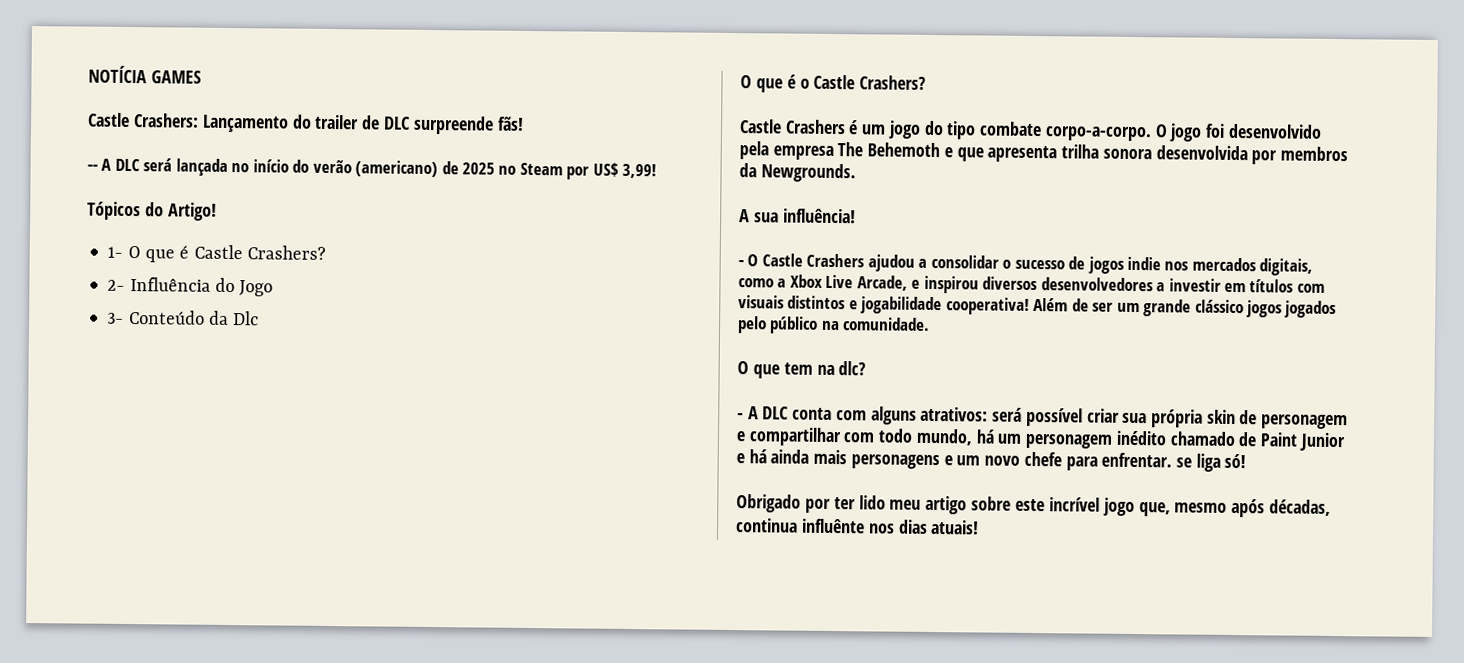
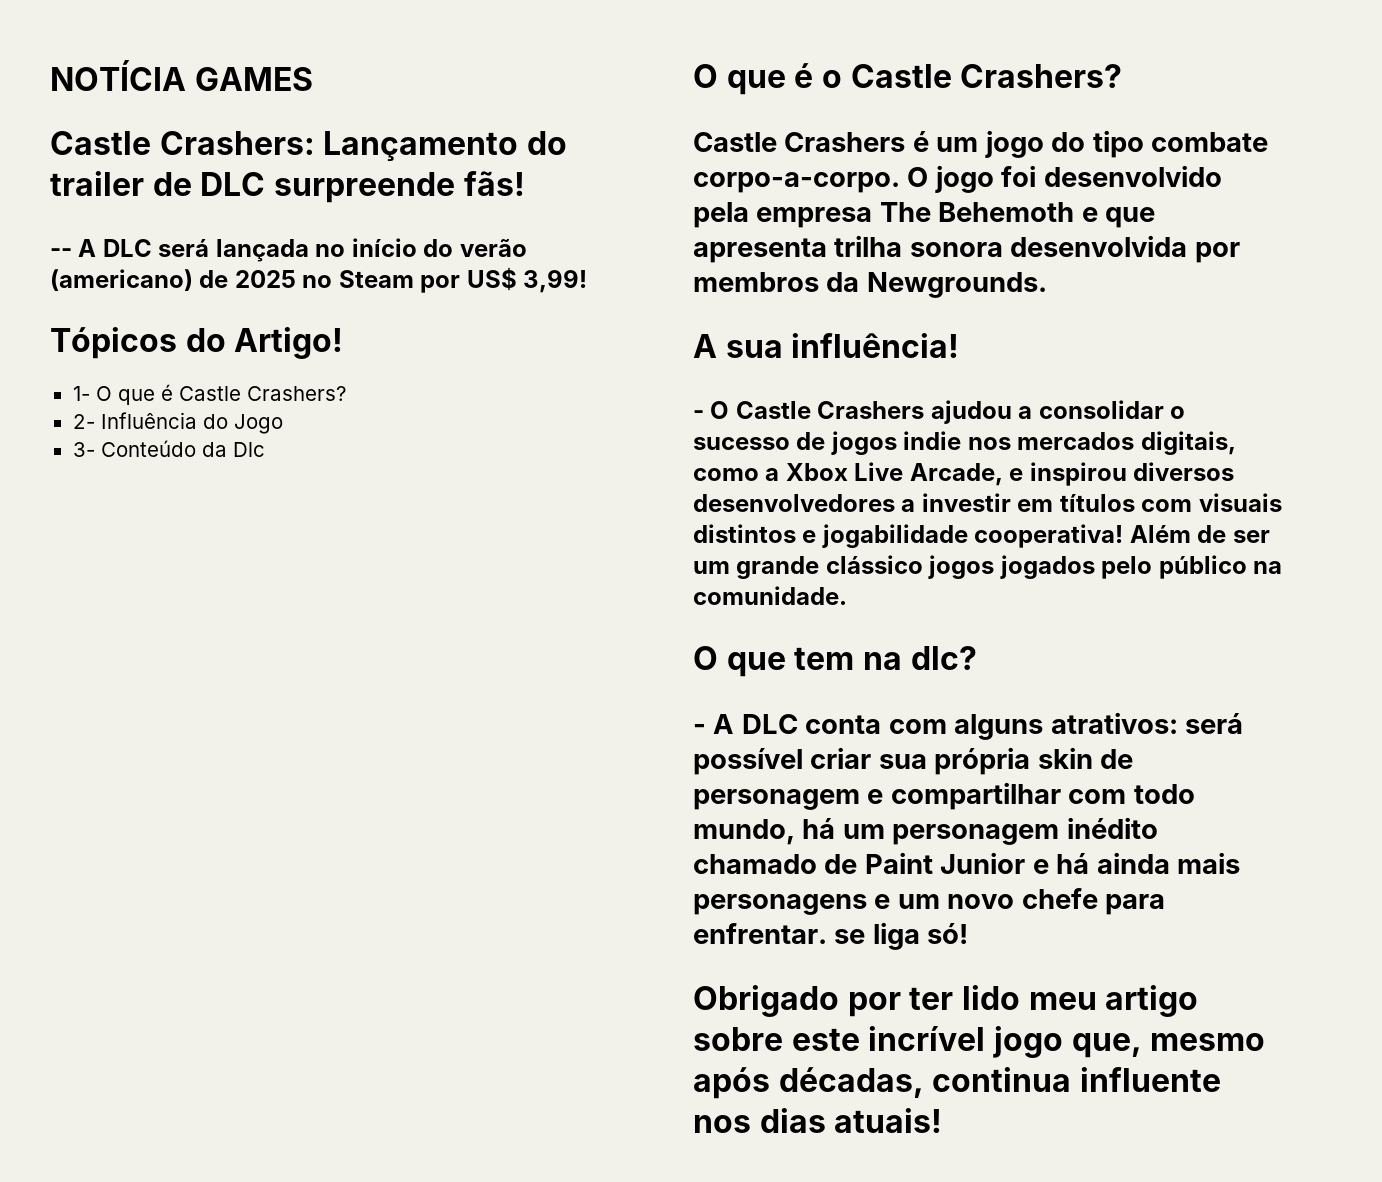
[801,518,865,534] influênte -> [1079,1067,1221,1092] influente

